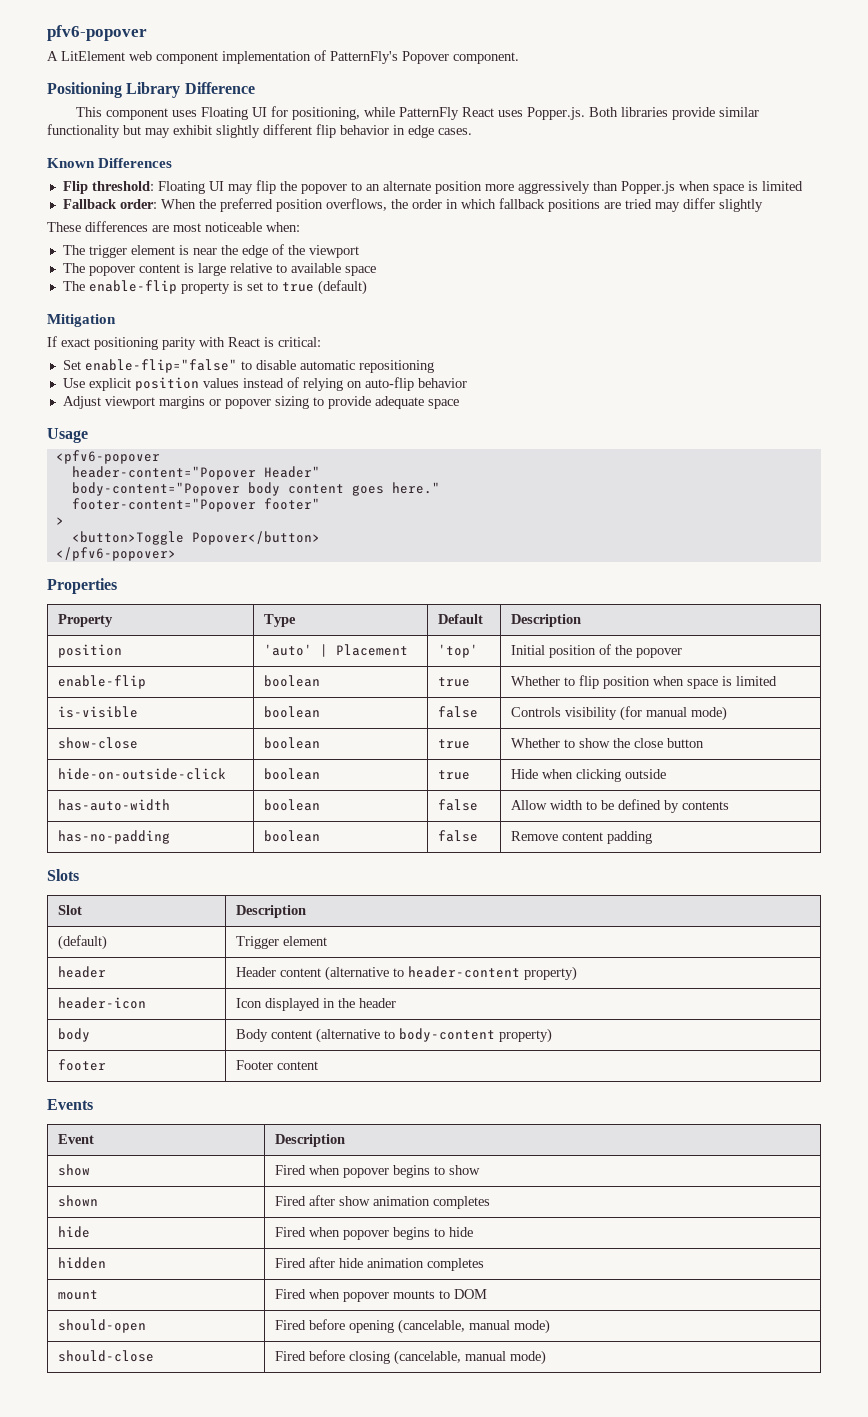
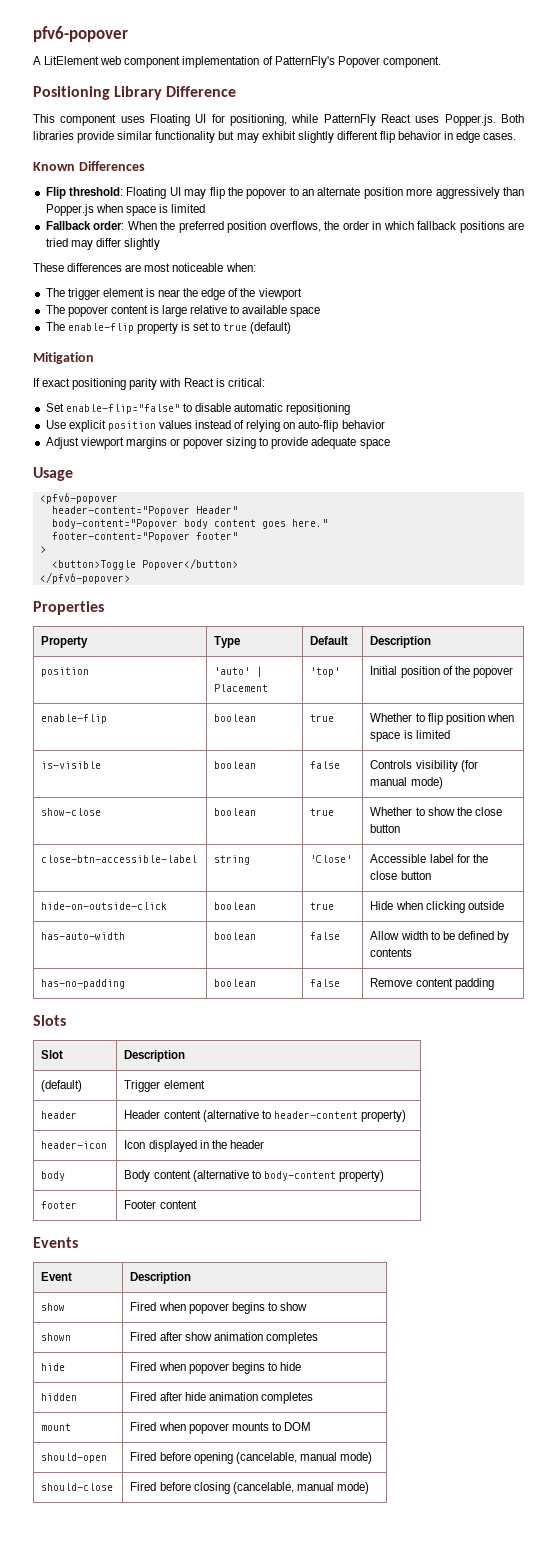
(705, 743) none -> [41,855,198,863] [214,855,251,865] [310,855,353,863] [370,854,488,863] [370,871,431,880] // close-btn-accessible-label | string | 'Close' | Accessible label for the close button

